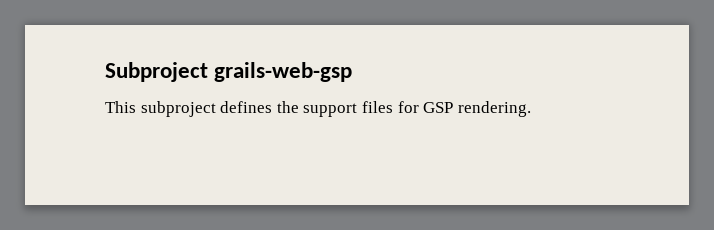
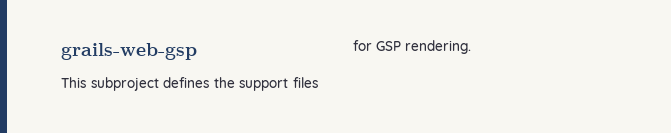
[105,62,208,82] Subproject -> (61, 51) none

